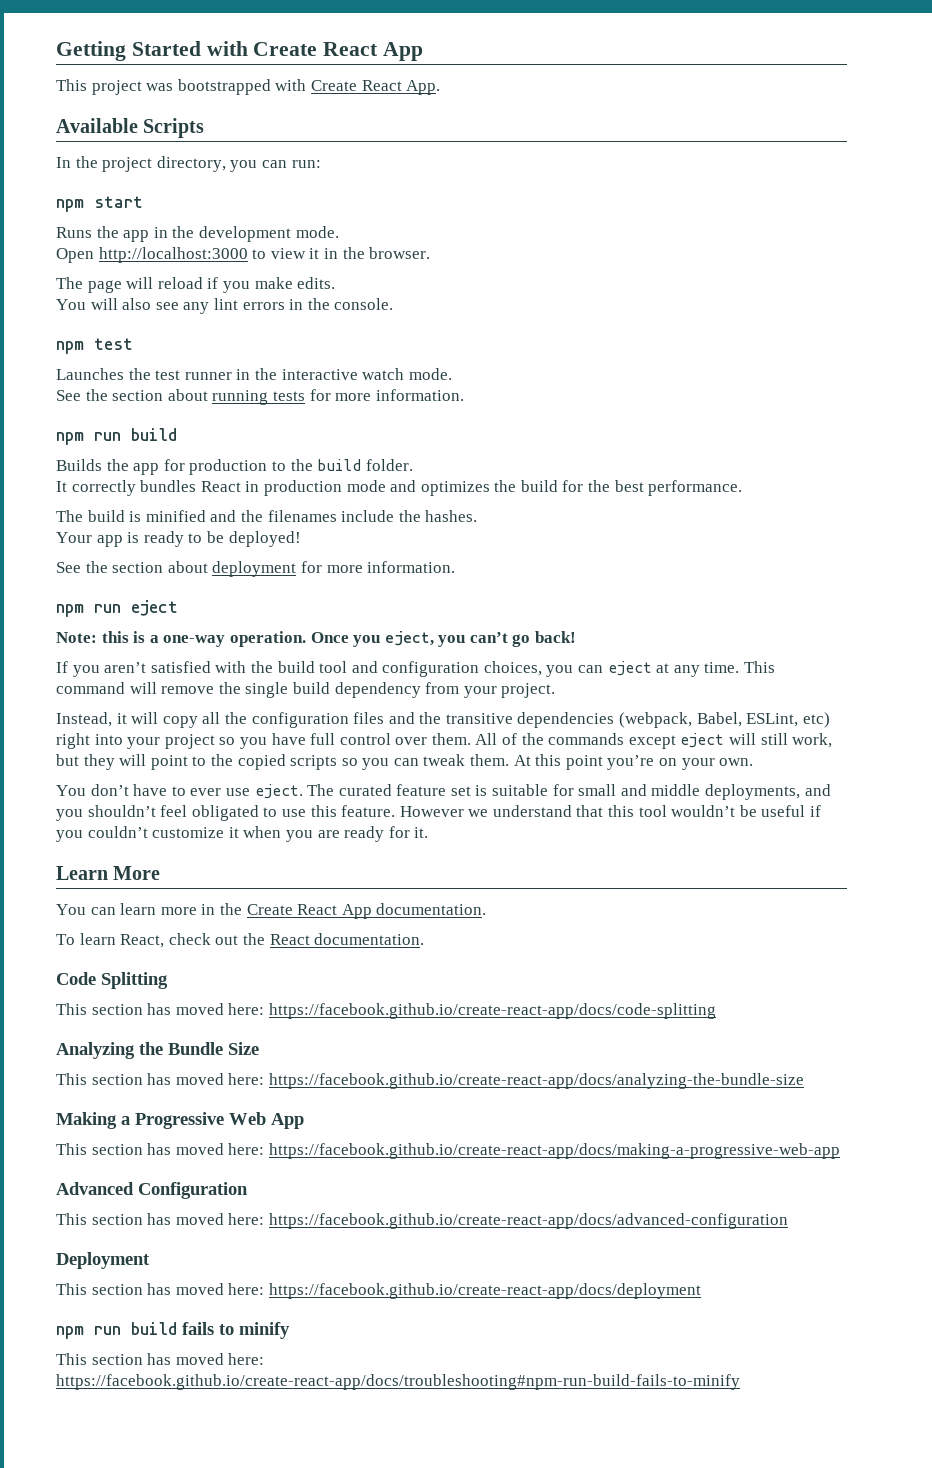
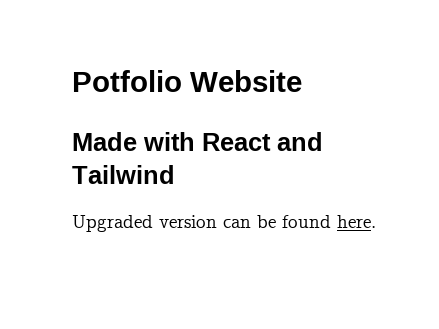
[56,41,424,61] [56,79,441,95] [56,118,205,138] [56,156,321,172] [56,196,143,212] [56,226,339,242] [56,247,431,263] [56,277,336,293] [56,298,394,314] [56,338,133,354] [56,368,452,380] [56,389,464,405] [56,428,177,445] [56,459,413,475] [56,480,743,496] [56,510,478,522] [56,531,301,547] [56,561,456,577] [56,600,178,617] [56,631,577,647] [56,661,776,677] [56,682,556,698] [56,712,830,728] [56,733,833,749] [56,754,754,770] [56,784,831,800] [56,805,822,821] [56,826,429,842] [56,866,161,880] [56,903,487,919] [56,933,425,948] [56,972,168,989] [56,1003,716,1019] [56,1042,259,1059] [56,1073,804,1089] [56,1112,304,1129] [56,1143,840,1159] [56,1182,248,1199] [56,1213,788,1229] [56,1252,150,1269] [56,1283,701,1299] [56,1322,290,1339] [56,1353,265,1365] [56,1374,740,1390] Getting Started with Create React App // This project was bootstrapped with Create React App. // Available Scripts // In the project directory, you can run: // npm start // Runs the app in the development mode. // Open http://localhost:3000 to view it in the browser. // The page will reload if you make edits. // You will also see any lint errors in the console. // npm test // Launches the test runner in the interactive watch mode. // See the section about running tests for more information. // npm run build // Builds the app for production to the build folder. // It correctly bundles React in production mode and optimizes the build for the best performance. // The build is minified and the filenames include the hashes. // Your app is ready to be deployed! // See the section about deployment for more information. // npm run eject // Note: this is a one-way operation. Once you eject, you can’t go back! // If you aren’t satisfied with the build tool and configuration choices, you can eject at any time. This command will remove the single build dependency from your project. // Instead, it will copy all the configuration files and the transitive dependencies (webpack, Babel, ESLint, etc) right into your project so you have full control over them. All of the commands except eject will still work, but they will point to the copied scripts so you can tweak them. At this point you’re on your own. // You don’t have to ever use eject. The curated feature set is suitable for small and middle deployments, and you shouldn’t feel obligated to use this feature. However we understand that this tool wouldn’t be useful if you couldn’t customize it when you are ready for it. // Learn More // You can learn more in the Create React App documentation. // To learn React, check out the React documentation. // Code Splitting // This section has moved here: https://facebook.github.io/create-react-app/docs/code-splitting // Analyzing the Bundle Size // This section has moved here: https://facebook.github.io/create-react-app/docs/analyzing-the-bundle-size // Making a Progressive Web App // This section has moved here: https://facebook.github.io/create-react-app/docs/making-a-progressive-web-app // Advanced Configuration // This section has moved here: https://facebook.github.io/create-react-app/docs/advanced-configuration // Deployment // This section has moved here: https://facebook.github.io/create-react-app/docs/deployment // npm run build fails to minify // This section has moved here: https://facebook.github.io/create-react-app/docs/troubleshooting#npm-run-build-fails-to-minify -> [72,70,302,92] [72,132,323,151] [72,165,175,184] [72,215,376,232] Potfolio Website // Made with React and Tailwind // Upgraded version can be found here.

